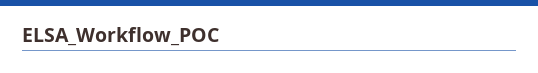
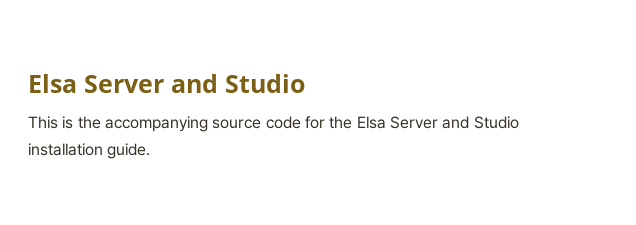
[22,27,219,46] ELSA_Workflow_POC -> [28,74,305,93] [28,116,519,132] [28,143,151,159] Elsa Server and Studio // This is the accompanying source code for the Elsa Server and Studio installation guide.

